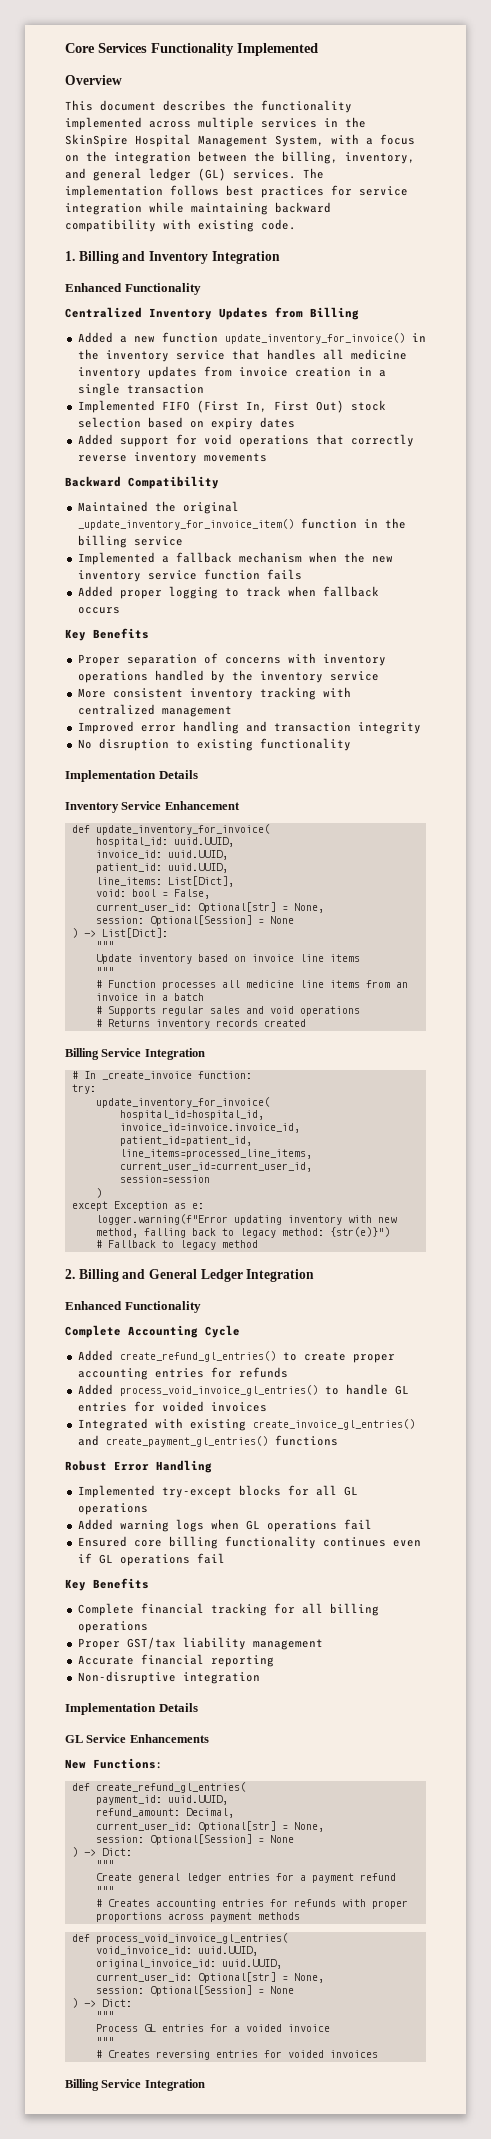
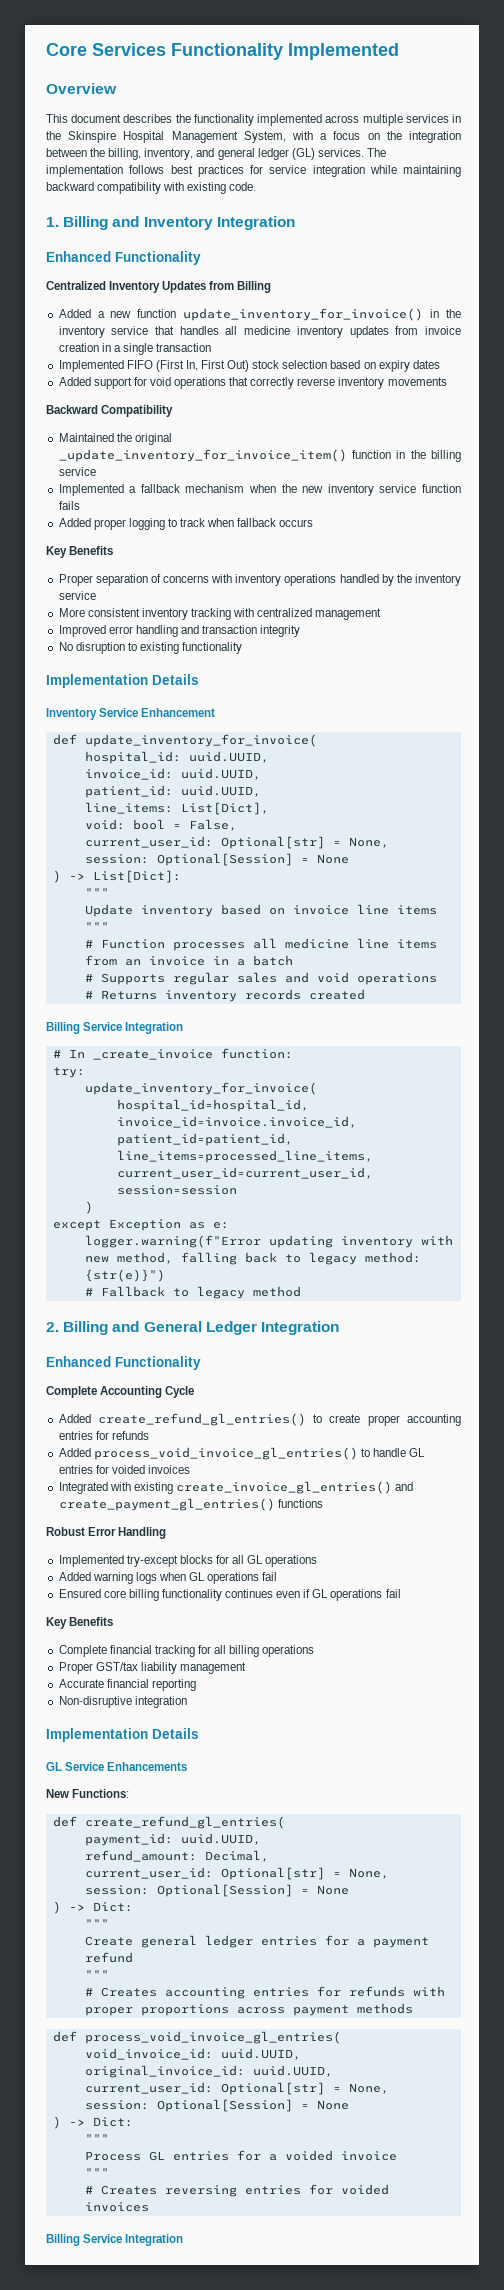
[65,134,128,147] SkinSpire -> [68,131,117,143] Skinspire

